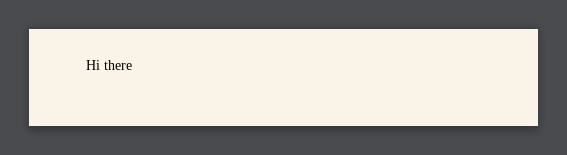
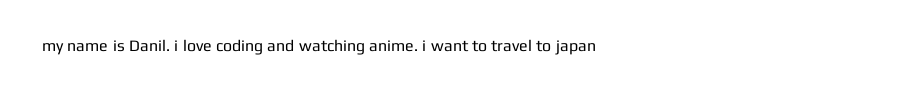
[86,60,132,70] Hi there -> [42,39,596,55] my name is Danil. i love coding and watching anime. i want to travel to japan

